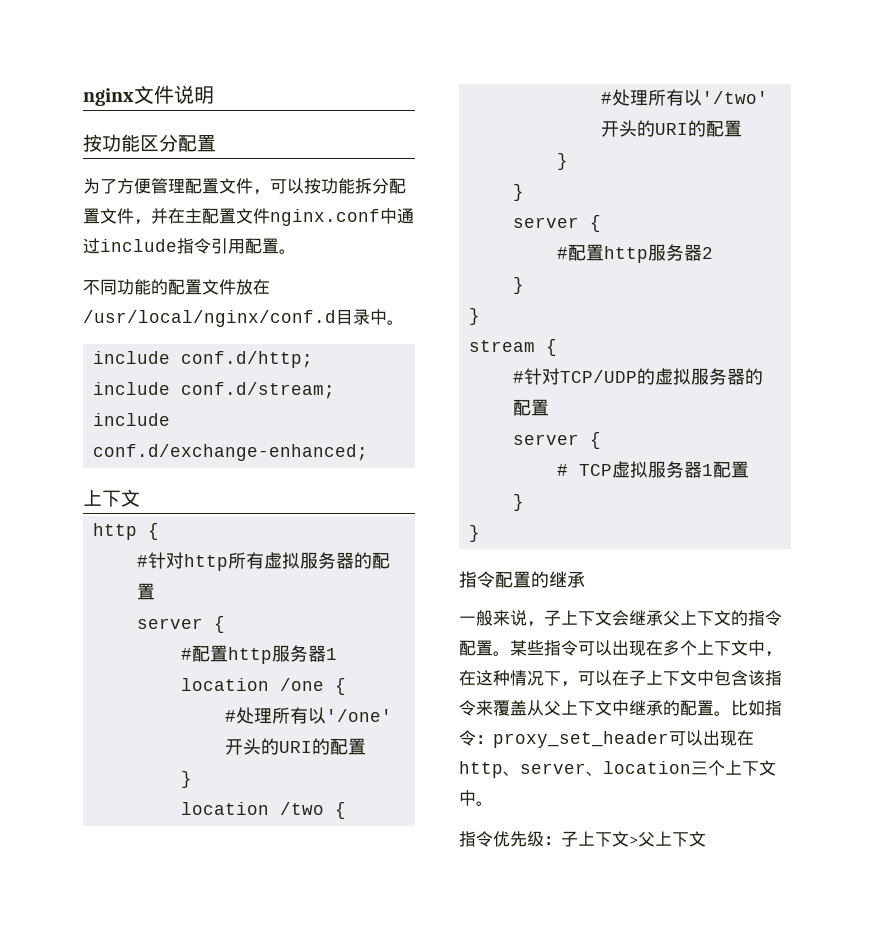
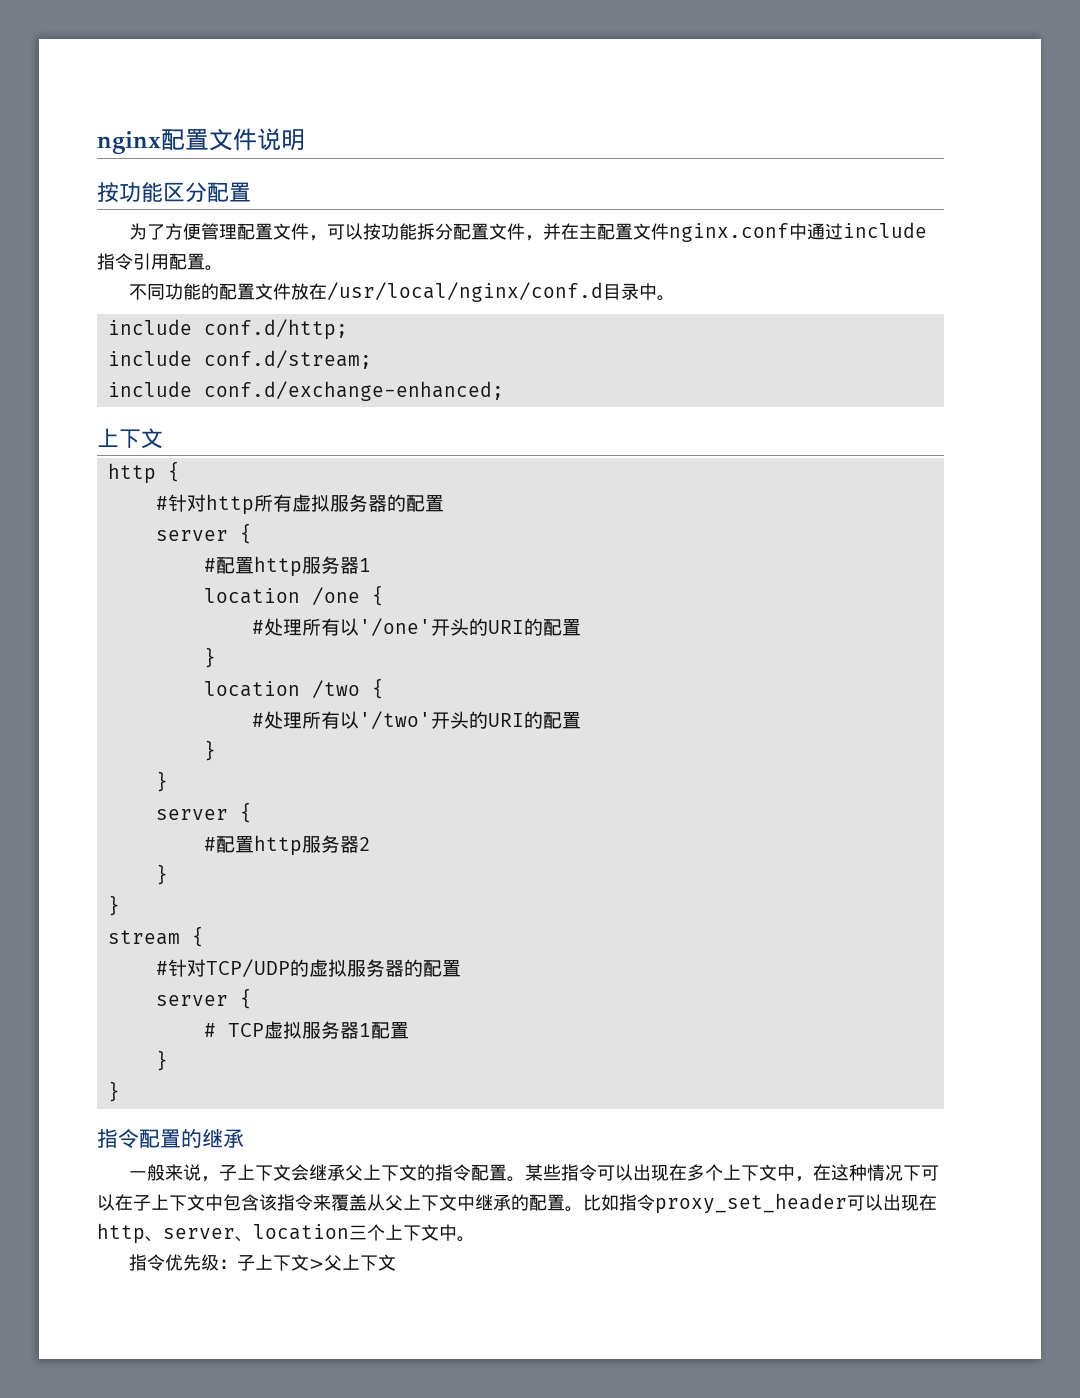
(134, 97) none -> [161,129,209,151] 配置
[561,681,578,687] ， -> (922, 1173) none
[476,735,493,744] ： -> (655, 1202) none

